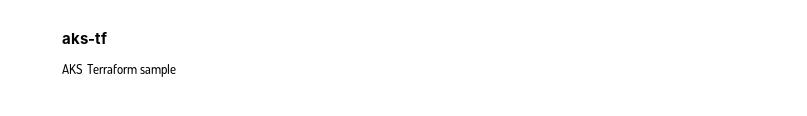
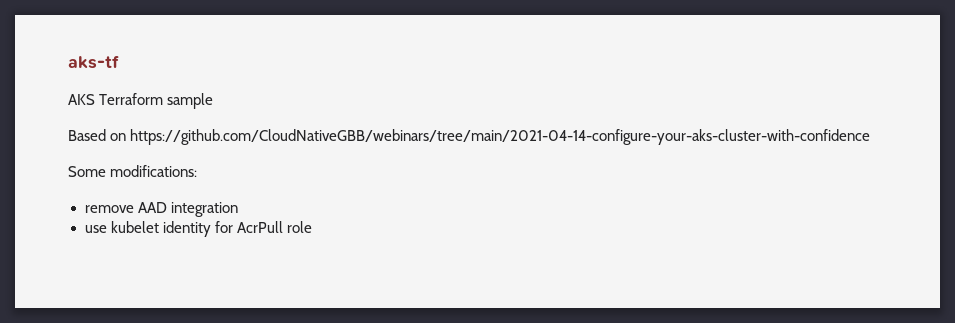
(177, 70) none -> [68,129,871,145] [68,165,198,177] [84,202,238,217] [84,221,312,237] // Based on https://github.com/CloudNativeGBB/webinars/tree/main/2021-04-14-configure-your-aks-cluster-with-confidence // Some modifications: // remove AAD integration // use kubelet identity for AcrPull role

